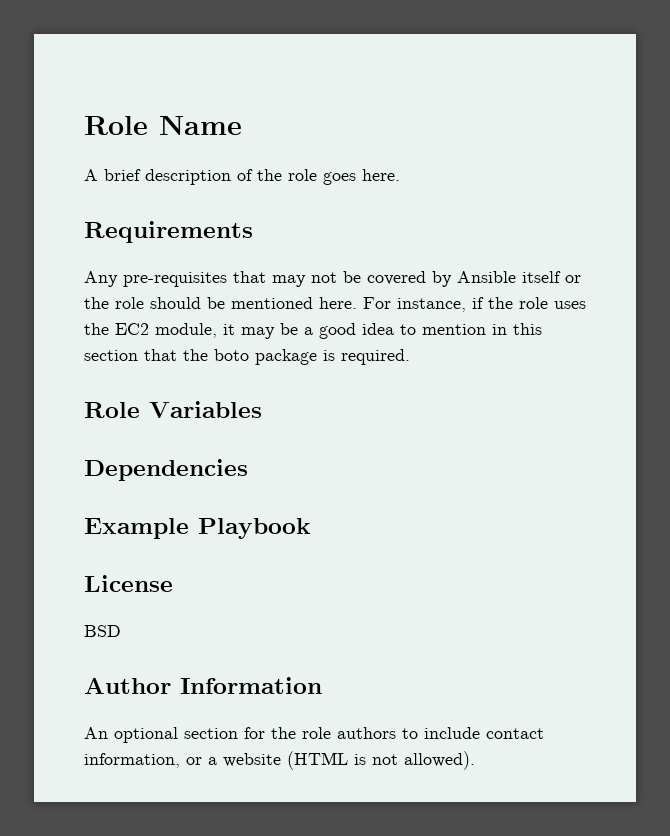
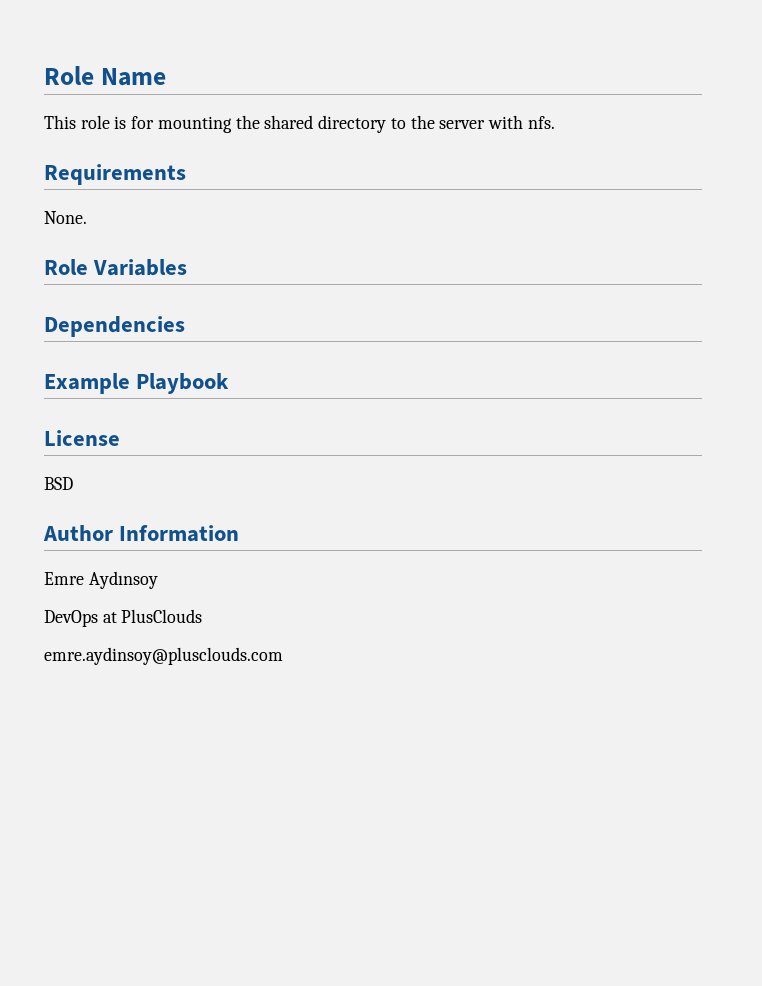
[84,169,400,185] [84,221,253,243] [84,271,581,287] [84,297,586,312] [84,323,542,339] [84,349,410,365] A brief description of the role goes here. // Requirements // Any pre-requisites that may not be covered by Ansible itself or the role should be mentioned here. For instance, if the role uses the EC2 module, it may be a good idea to mention in this section that the boto package is required. -> [44,115,555,133] [44,164,186,185] [44,211,87,224] This role is for mounting the shared directory to the server with nfs. // Requirements // None.
[84,727,544,743] [84,751,475,770] An optional section for the role authors to include contact information, or a website (HTML is not allowed). -> [44,571,158,589] [44,609,203,627] [44,647,283,665] Emre Aydınsoy // DevOps at PlusClouds // emre.aydinsoy@plusclouds.com

